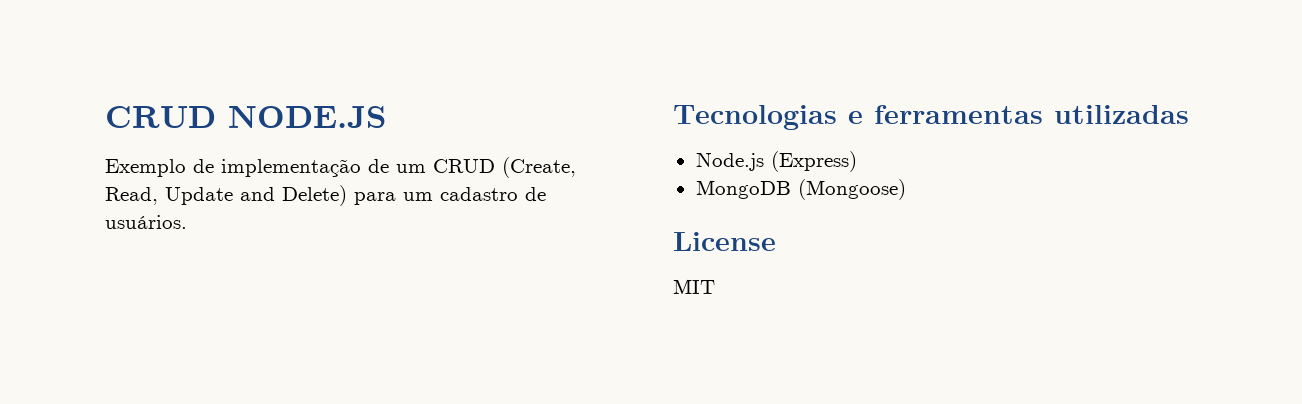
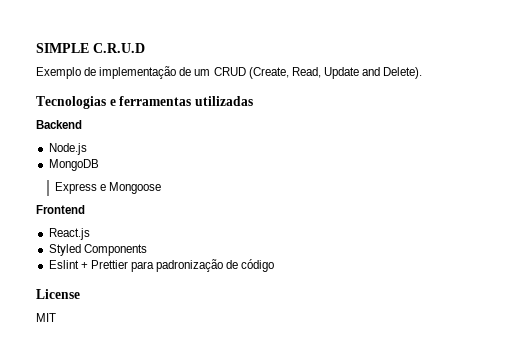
[105,106,386,128] CRUD NODE.JS -> [36,43,145,53] SIMPLE C.R.U.D
[282,185,546,206] [105,215,187,229] Delete) para um cadastro de usuários. -> [383,67,423,79] Delete).
(1189, 114) none -> [36,120,82,129] // Backend
[770,151,857,172] (Express) -> (87, 149) none
[797,179,906,200] (Mongoose) -> [54,182,162,194] [36,205,85,214] [48,228,90,240] [48,244,147,256] [48,259,275,272] // Express e Mongoose // Frontend // React.js // Styled Components // Eslint + Prettier para padronização de código

